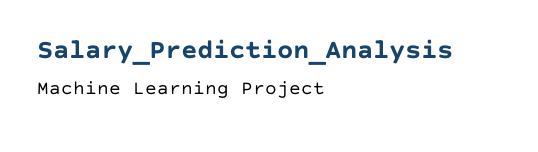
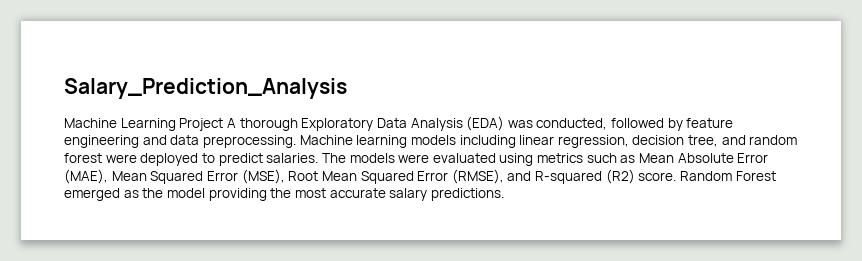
(325, 89) none -> [226,116,734,131] [64,135,798,148] [64,153,769,166] [64,169,776,184] [64,188,504,201] A thorough Exploratory Data Analysis (EDA) was conducted, followed by feature engineering and data preprocessing. Machine learning models including linear regression, decision tree, and random forest were deployed to predict salaries. The models were evaluated using metrics such as Mean Absolute Error (MAE), Mean Squared Error (MSE), Root Mean Squared Error (RMSE), and R-squared (R2) score. Random Forest emerged as the model providing the most accurate salary predictions.

